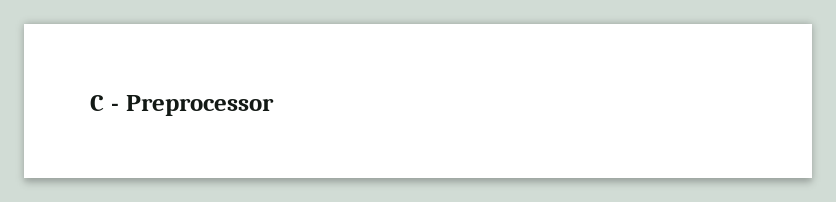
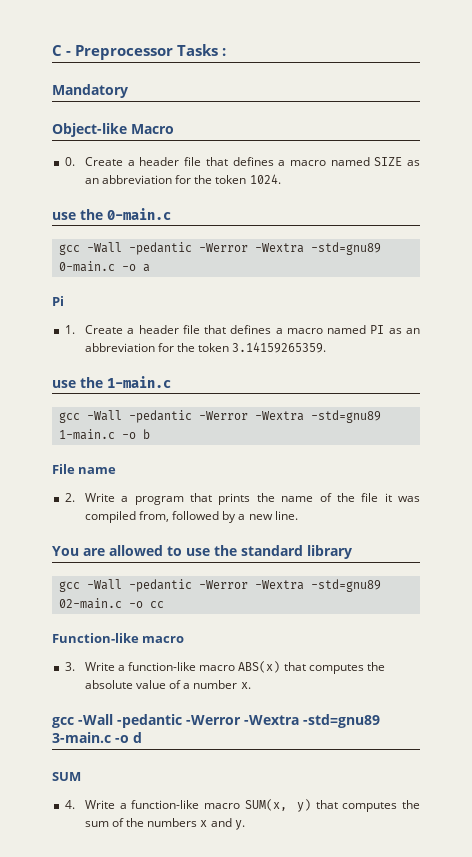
(274, 105) none -> [177,44,226,56] [52,84,128,98] [52,123,174,137] [64,157,420,166] [85,174,281,184] [52,208,171,220] [58,242,381,255] [58,261,150,272] [52,296,64,306] [64,325,420,334] [85,342,327,353] [52,376,171,388] [58,410,381,423] [58,429,150,440] [52,464,117,474] [64,493,420,505] [85,511,298,523] [52,545,352,559] [58,579,381,592] [58,598,164,609] [52,633,185,643] [64,661,385,674] [85,680,251,689] [52,714,380,728] [52,732,142,743] [52,772,81,781] [64,799,421,812] [85,818,245,830] Tasks : // Mandatory // Object-like Macro // 0. Create a header file that defines a macro named SIZE as an abbreviation for the token 1024. // use the 0-main.c // gcc -Wall -pedantic -Werror -Wextra -std=gnu89 0-main.c -o a // Pi // 1. Create a header file that defines a macro named PI as an abbreviation for the token 3.14159265359. // use the 1-main.c // gcc -Wall -pedantic -Werror -Wextra -std=gnu89 1-main.c -o b // File name // 2. Write a program that prints the name of the file it was compiled from, followed by a new line. // You are allowed to use the standard library // gcc -Wall -pedantic -Werror -Wextra -std=gnu89 02-main.c -o cc // Function-like macro // 3. Write a function-like macro ABS(x) that computes the absolute value of a number x. // gcc -Wall -pedantic -Werror -Wextra -std=gnu89 3-main.c -o d // SUM // 4. Write a function-like macro SUM(x, y) that computes the sum of the numbers x and y.

